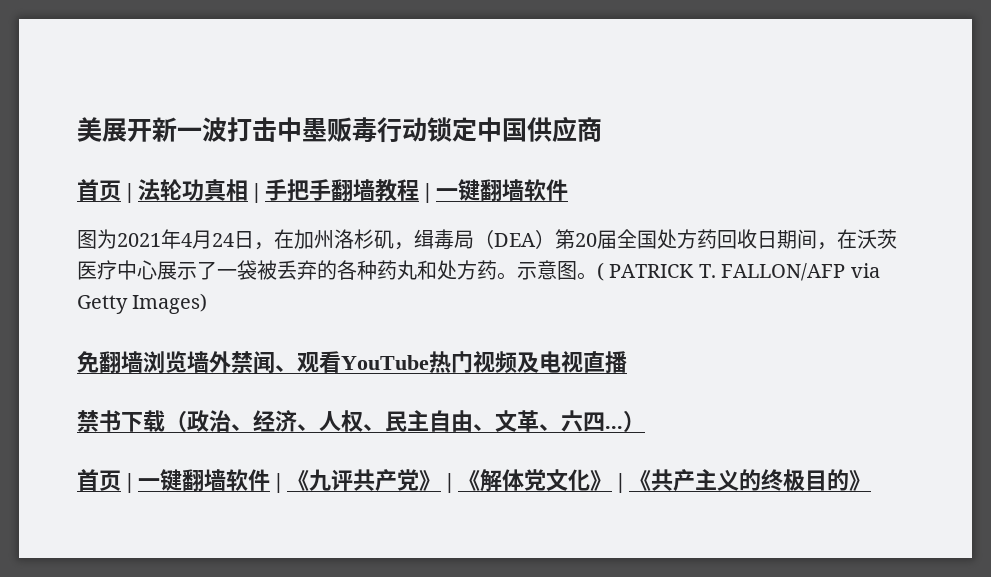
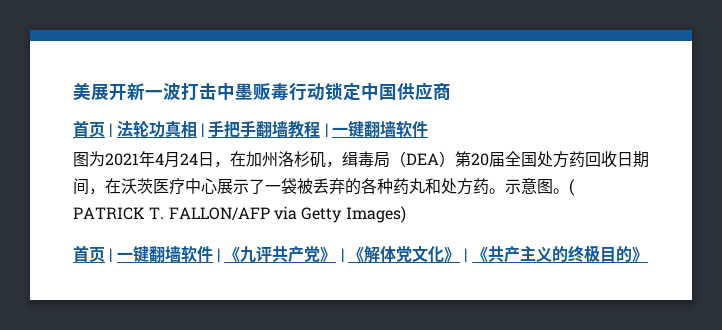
[77,351,627,374] [77,410,645,432] // 免翻墙浏览墙外禁闻、观看YouTube热门视频及电视直播 // 禁书下载（政治、经济、人权、民主自由、文革、六四...） -> (406, 214) none

